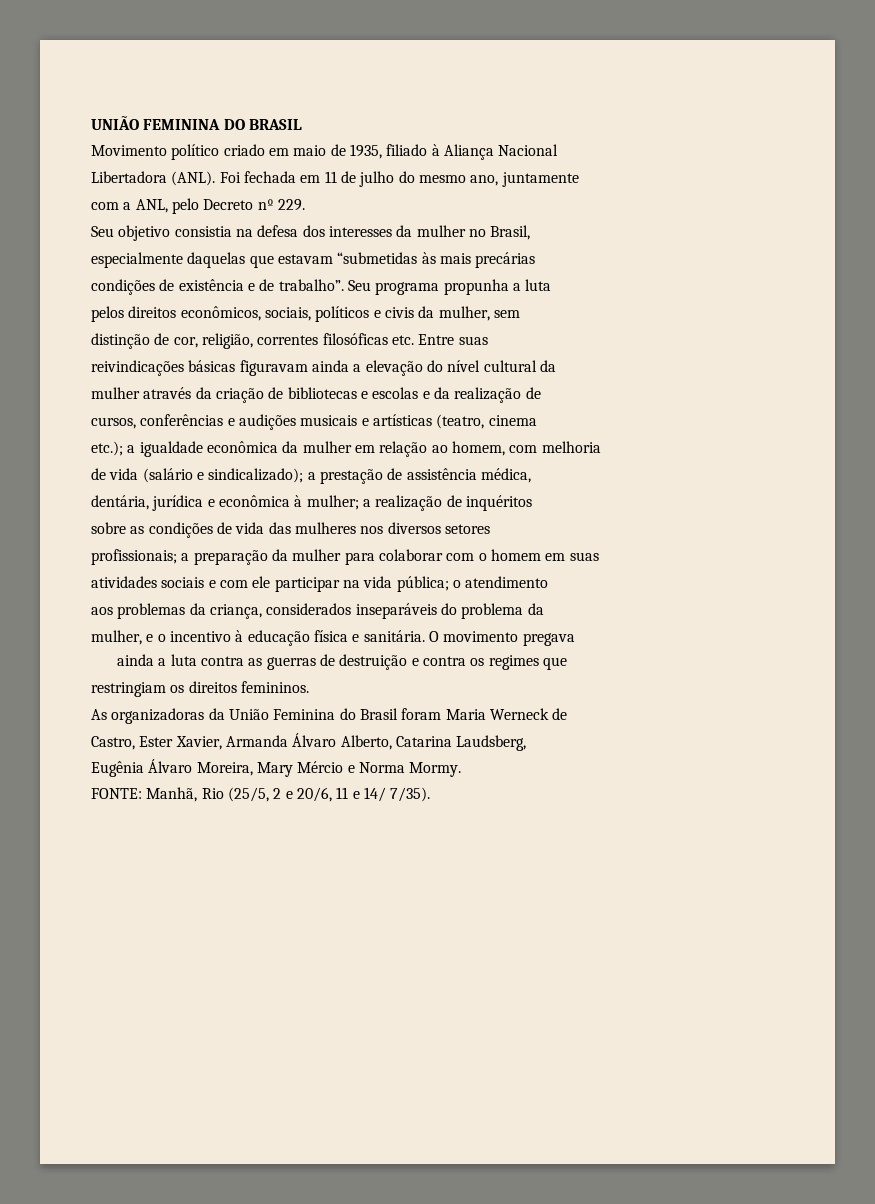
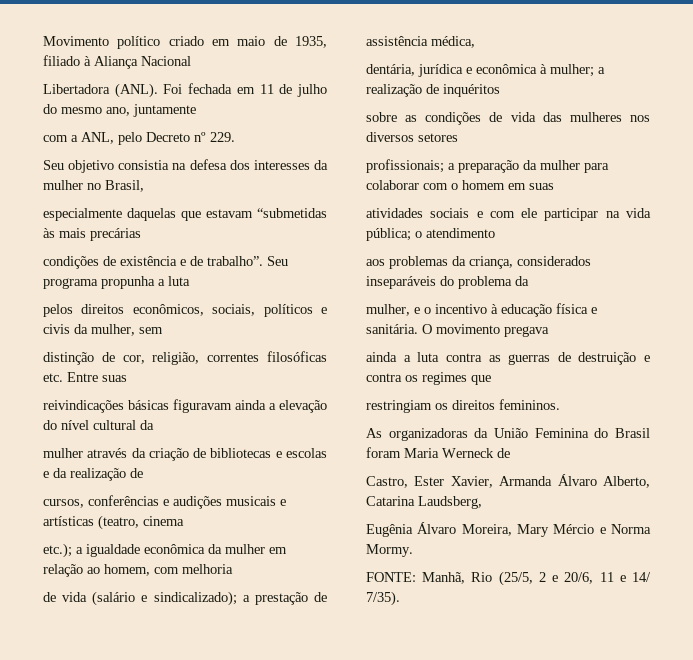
[91,116,302,130] UNIÃO FEMININA DO BRASIL // -> (43, 41) none

